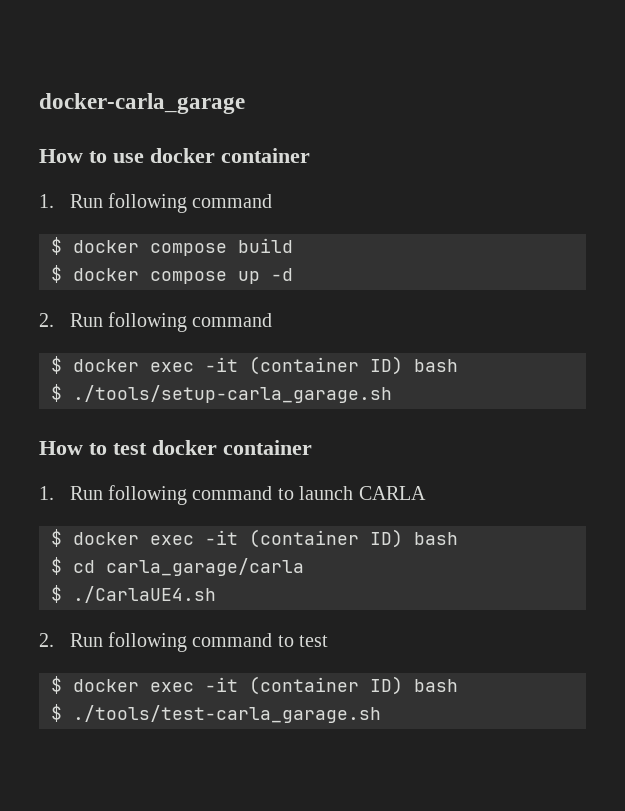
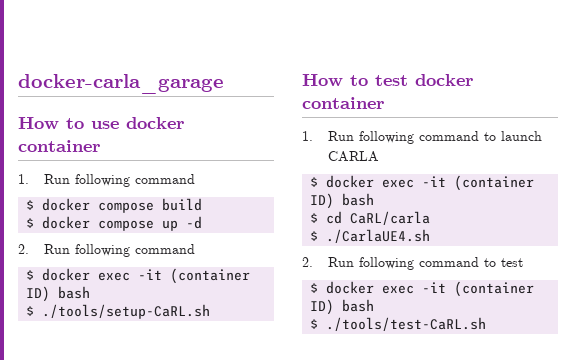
[73,385,392,403] ./tools/setup-carla_garage.sh -> [42,304,211,319] ./tools/setup-CaRL.sh
[106,558,304,576] carla_garage/carla -> [350,211,431,225] CaRL/carla
[73,705,381,723] ./tools/test-carla_garage.sh -> [326,317,487,331] ./tools/test-CaRL.sh

